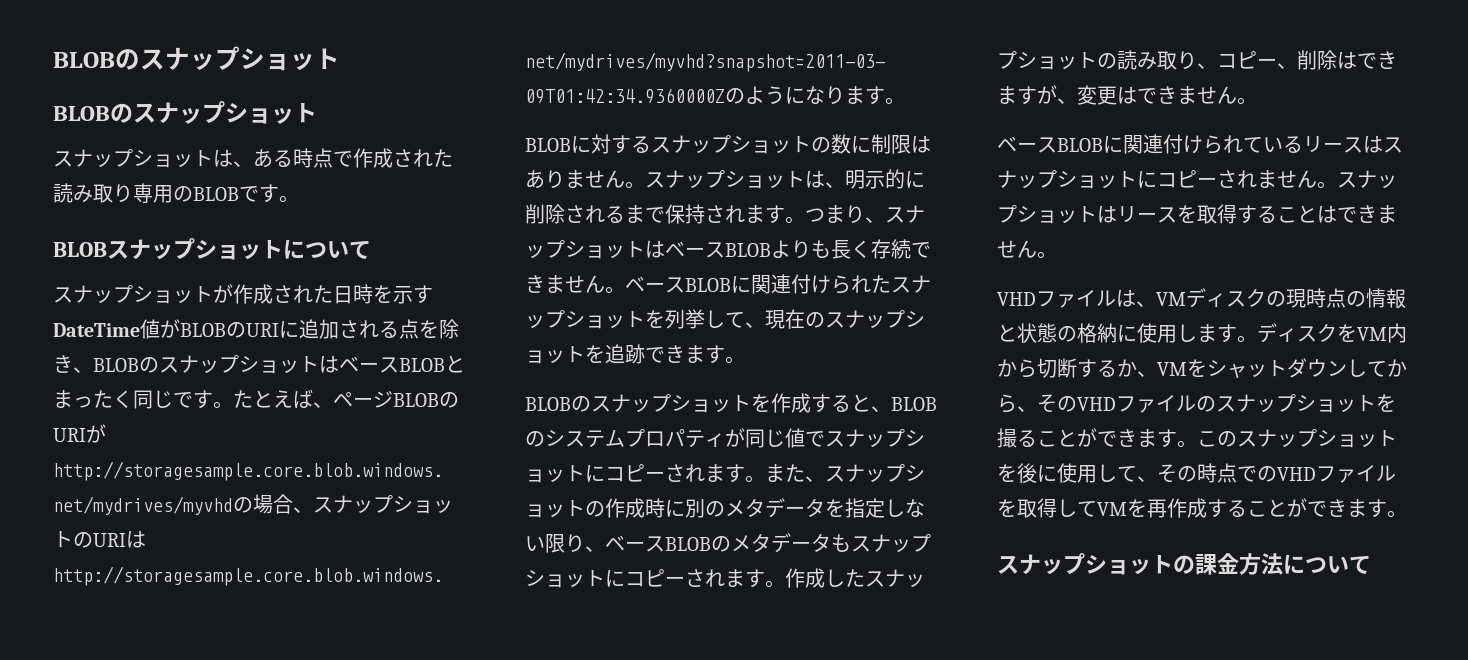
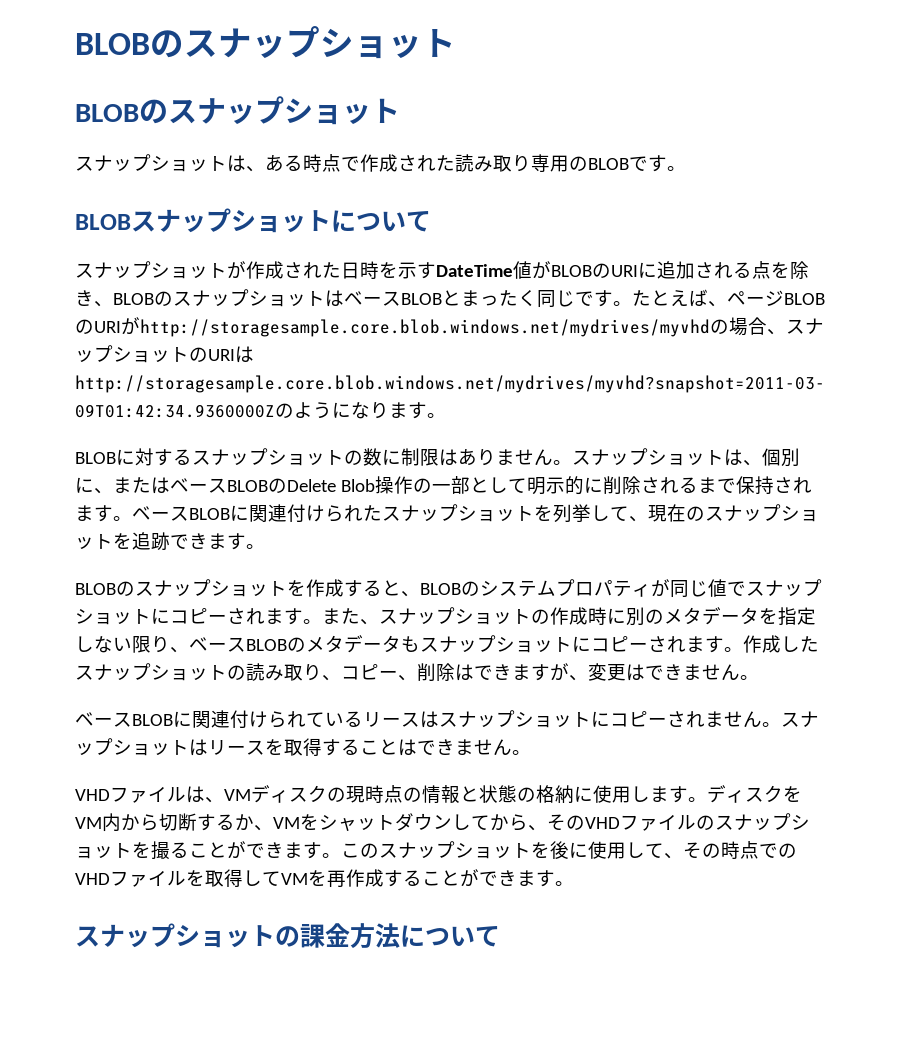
(845, 185) none -> [762,448,800,467] [75,476,527,494] 個別に、またはベースBLOBのDelete Blob操作の一部として
[805,205,925,224] [525,239,931,259] [525,275,625,294] つまり、スナップショットはベースBLOBよりも長く存続できません。 -> (132, 518) none

